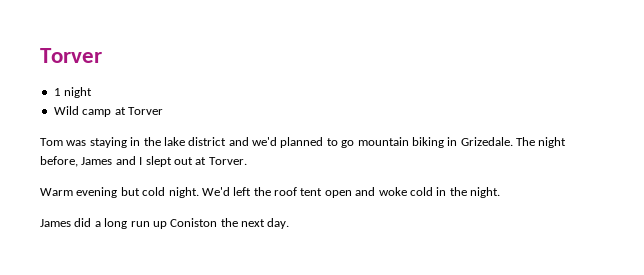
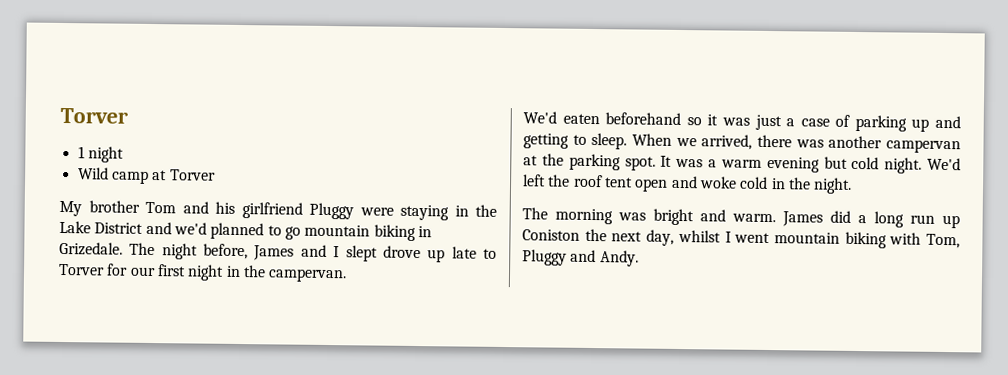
[40,138,87,146] Tom was -> [59,200,394,220] My brother Tom and his girlfriend Pluggy were
[163,137,227,146] lake district -> [59,220,144,234] Lake District
[173,157,247,165] [40,188,73,196] out at Torver. // Warm -> [382,245,498,263] [58,263,348,283] [523,111,961,132] [523,132,961,154] [523,153,762,171] drove up late to Torver for our first night in the campervan. // We'd eaten beforehand so it was just a case of parking up and getting to sleep. When we arrived, there was another campervan at the parking spot. It was a warm
(500, 192) none -> [522,207,776,226] The morning was bright and warm.
[267,218,290,229] day. -> [646,229,960,249] [522,249,639,267] day, whilst I went mountain biking with Tom, Pluggy and Andy.

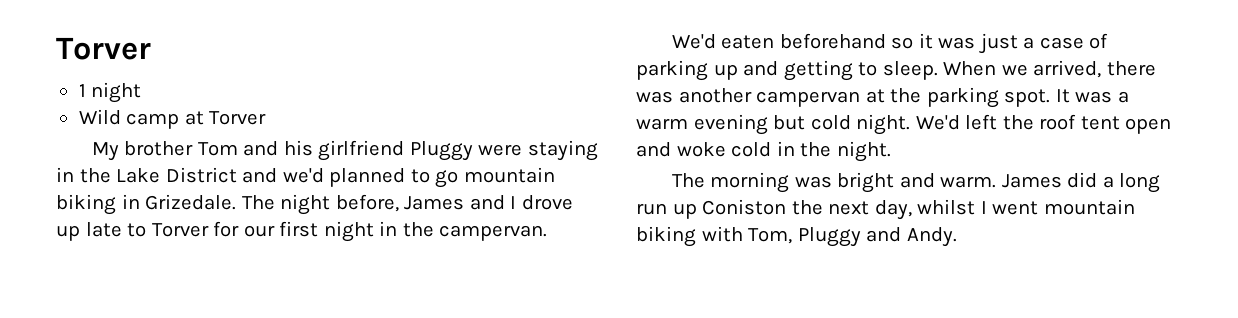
[345,245,378,262] slept -> (517, 202) none

